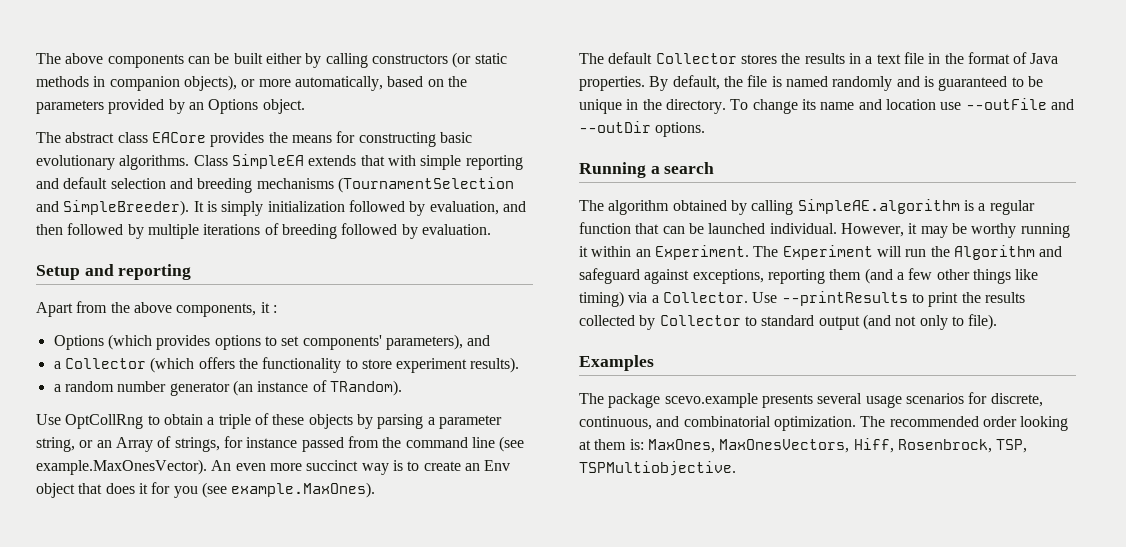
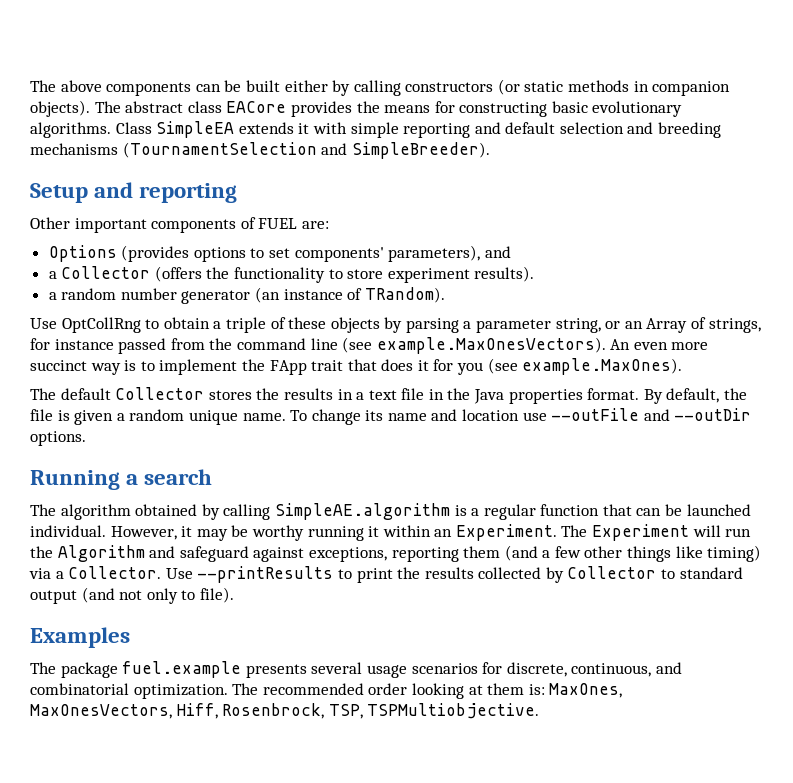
[183,75,467,91] [36,99,305,114] objects), or more automatically, based on the parameters provided by an Options object. // -> [30,100,90,117] objects).
[360,155,385,166] that -> [298,123,310,134] it
[193,200,526,216] [36,223,491,239] [36,264,192,280] [36,301,277,317] [53,334,211,350] It is simply initialization followed by evaluation, and then followed by multiple iterations of breeding followed by evaluation. // Setup and reporting // Apart from the above components, it : // Options (which provides -> [30,182,238,203] [30,217,329,233] [48,245,190,262] // Setup and reporting // Other important components of FUEL are: // Options (provides
[150,357,235,373] (which offers -> [154,266,202,282] (offers
[36,459,207,475] example.MaxOnesVector). -> [376,337,606,354] example.MaxOnesVectors).
[423,460,511,471] [36,483,75,498] create an Env object -> [159,359,344,375] implement the FApp trait
[967,52,1059,64] [579,76,645,91] format of Java properties. -> [474,388,640,404] Java properties format.
[785,76,1043,91] [579,99,726,114] named randomly and is guaranteed to be unique in the directory. -> [74,409,286,425] given a random unique name.
[664,393,758,408] scevo.example -> [122,661,242,678] fuel.example

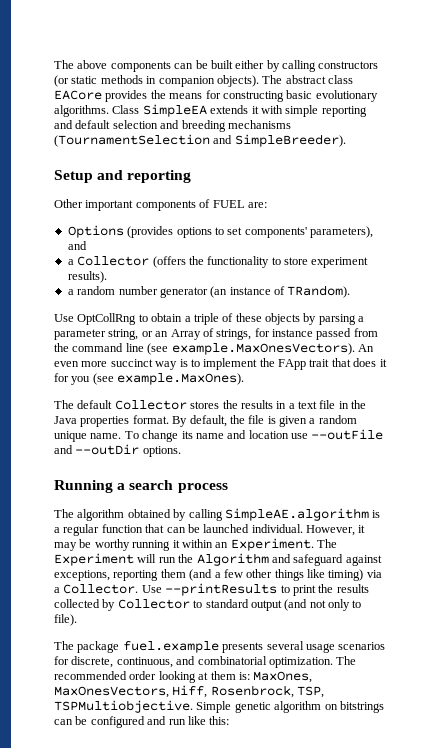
(213, 477) none -> [177,483,228,493] process
[30,627,130,648] // Examples -> (77, 620) none
(540, 711) none -> [196,701,384,713] [54,716,230,728] Simple genetic algorithm on bitstrings can be configured and run like this:

